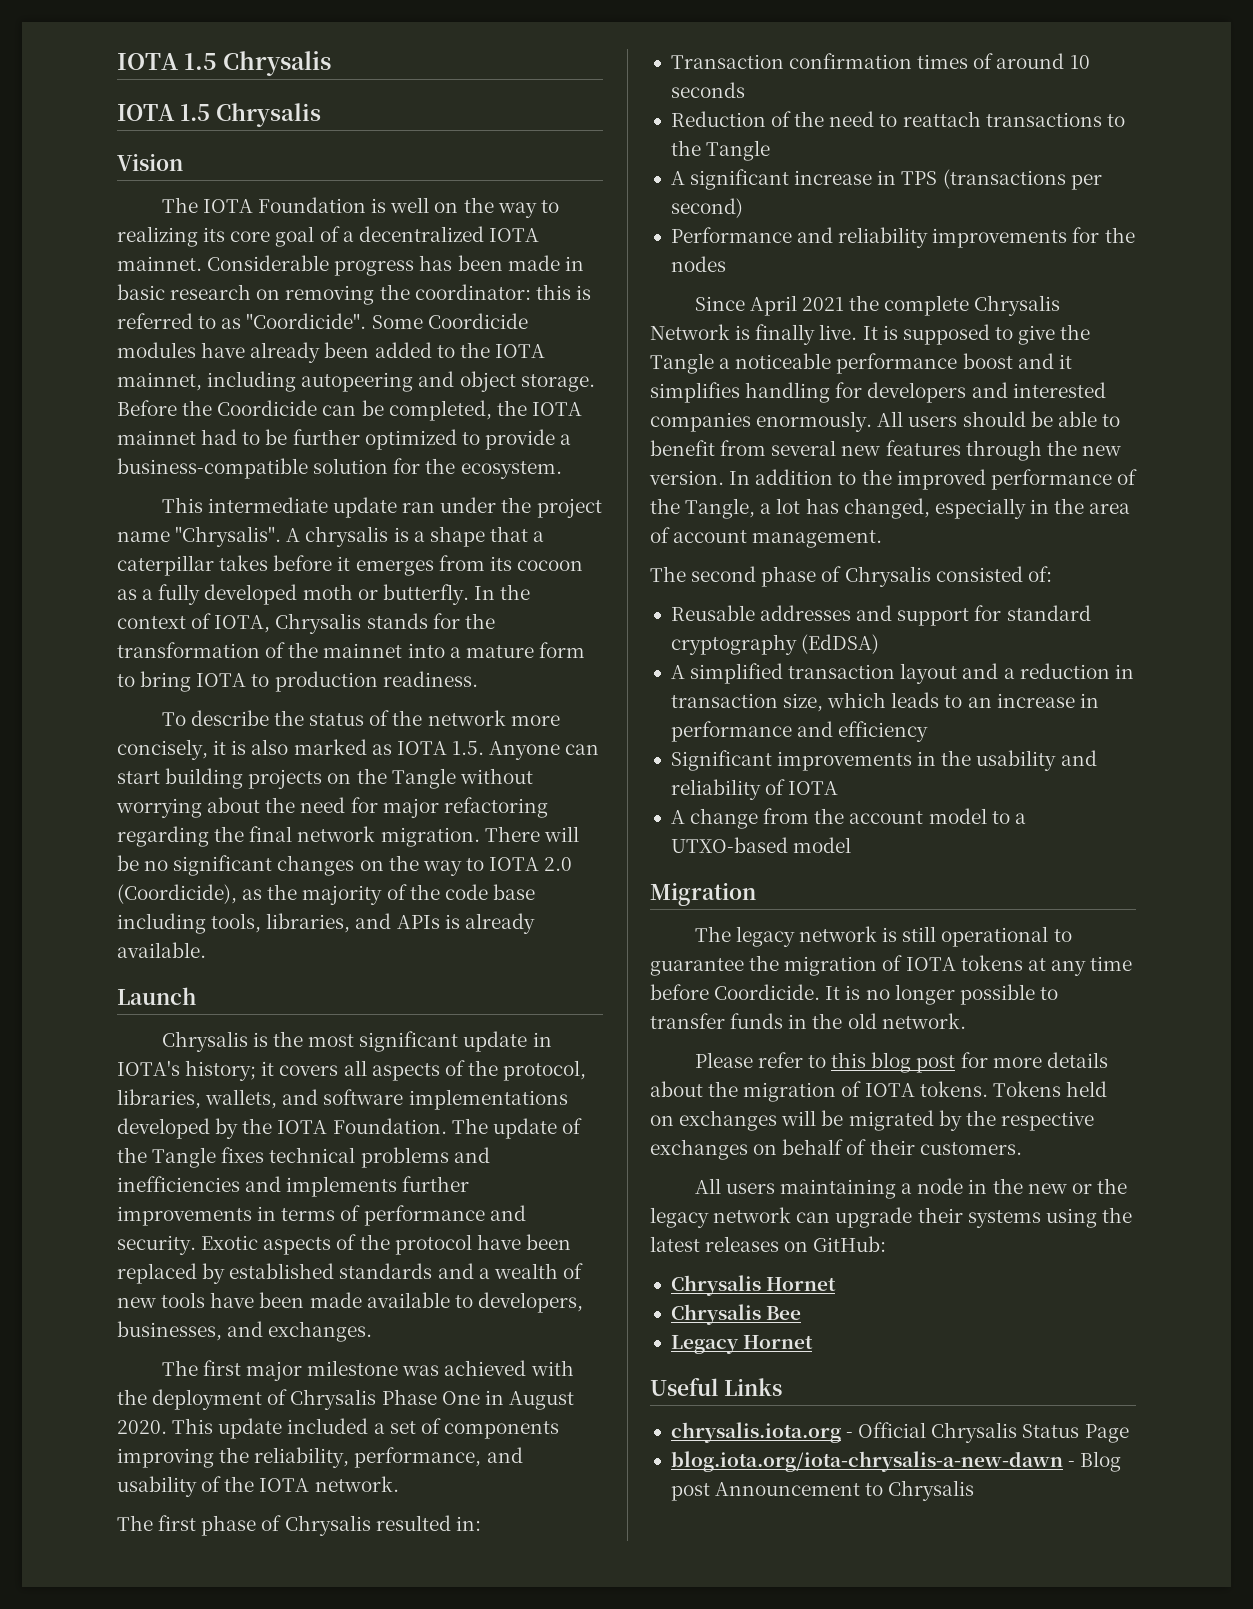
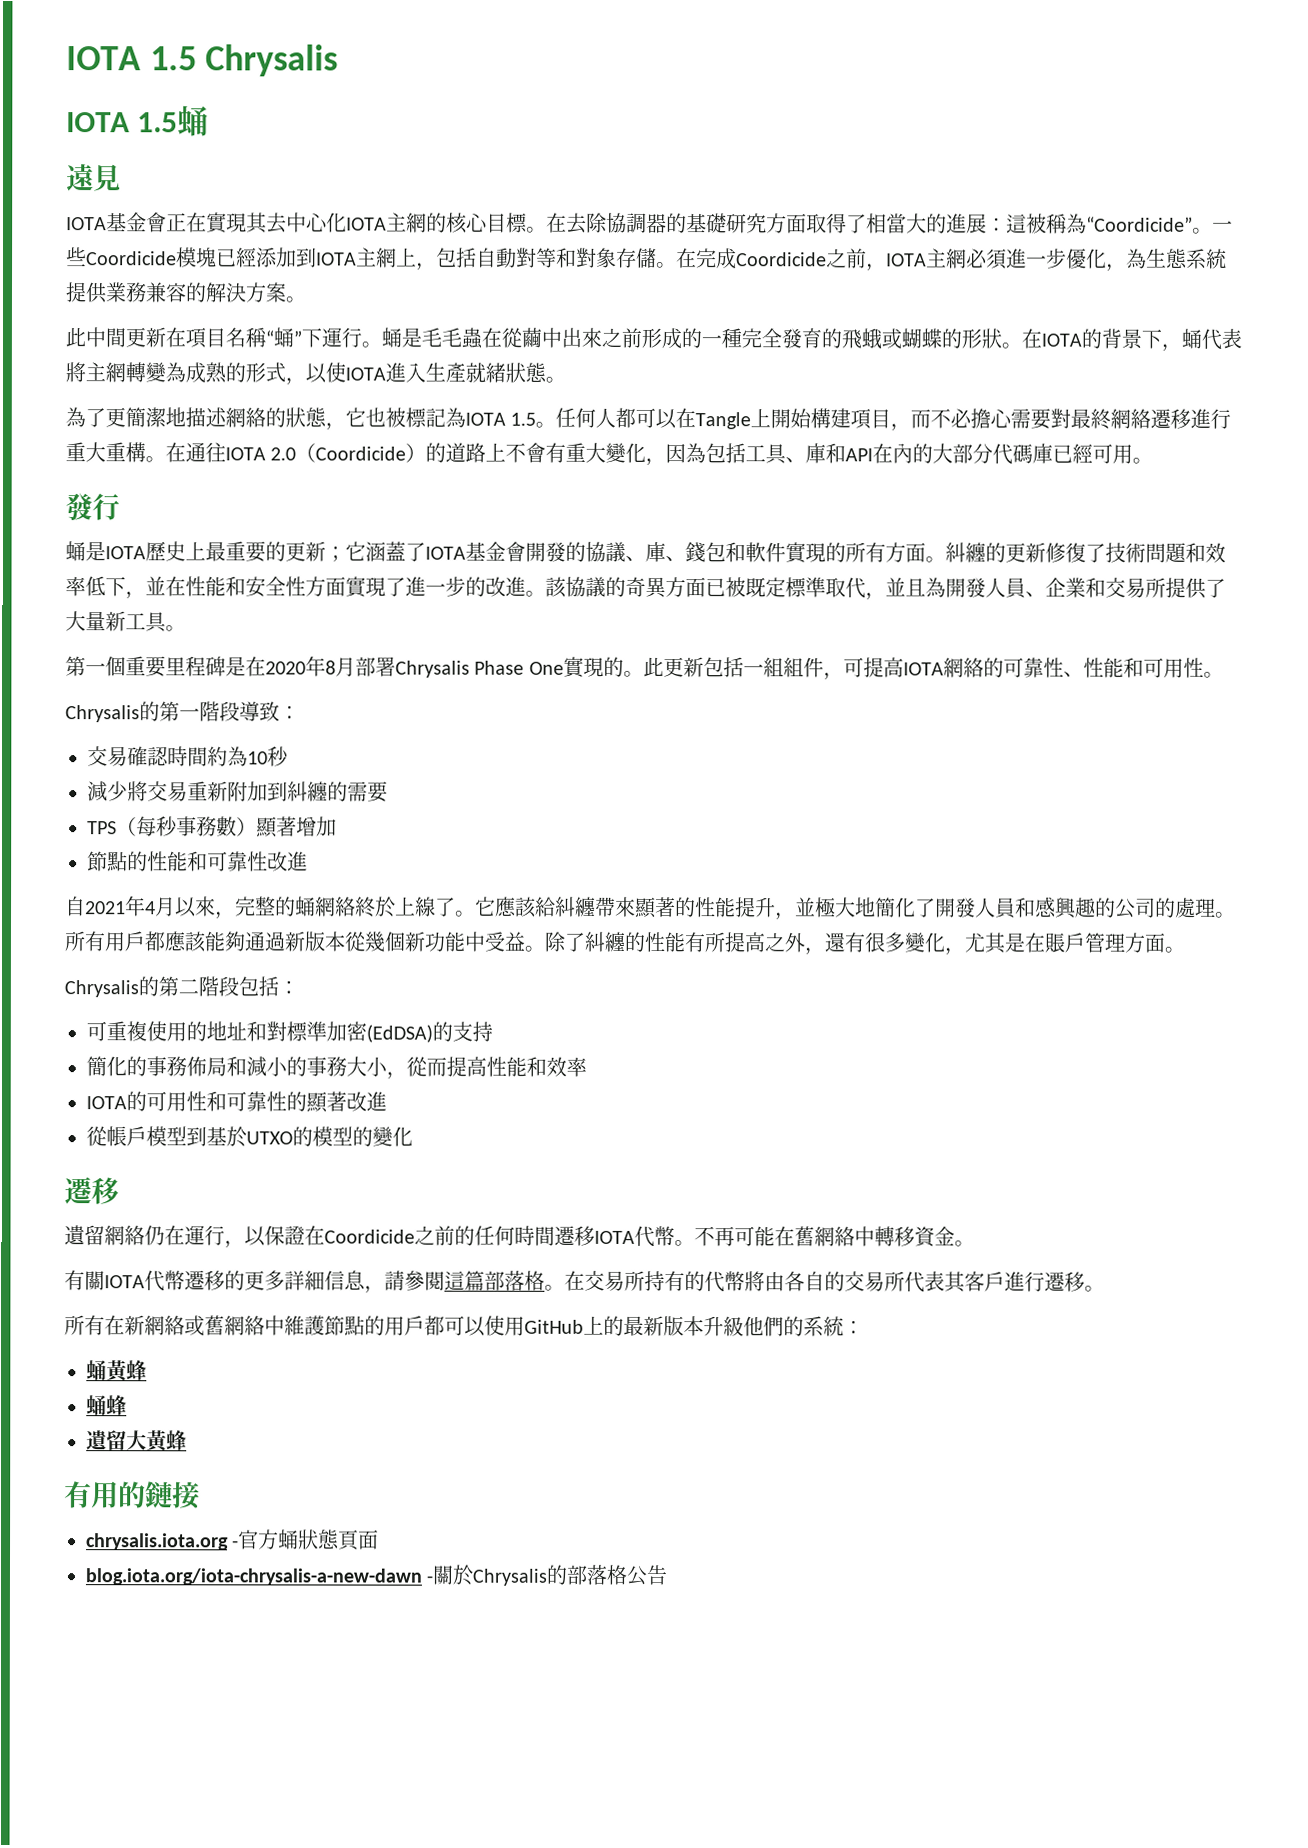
[216,103,321,127] [117,153,183,171] [161,197,559,218] [117,226,539,247] [117,255,584,276] [117,284,591,305] [117,313,528,329] [117,342,545,363] [117,371,595,392] [117,400,582,421] [117,429,572,450] [117,458,562,479] [161,497,602,518] [117,526,545,547] [117,555,583,576] [117,584,531,605] [117,613,495,634] [117,642,585,658] [117,671,478,692] [161,710,560,726] [117,739,600,760] [117,768,533,789] [116,797,548,818] [117,826,579,847] [117,855,573,876] [117,884,535,905] [117,913,535,934] [117,942,206,958] [117,987,196,1005] [161,1031,552,1052] [117,1060,587,1081] [117,1089,568,1110] [117,1118,582,1139] [117,1147,490,1168] [117,1176,470,1197] [117,1205,526,1226] [117,1234,571,1255] [117,1263,583,1284] [117,1292,583,1313] [117,1321,373,1342] [161,1360,574,1381] [117,1389,574,1410] [117,1418,559,1439] [117,1447,523,1468] [117,1476,399,1497] [117,1515,481,1536] [670,53,1090,69] [670,82,745,98] [670,111,1125,127] [670,140,771,161] [670,169,1102,190] [670,198,743,218] [670,227,1135,248] [670,256,726,272] [694,295,1061,316] [650,324,1091,345] [650,353,1072,374] [650,382,1106,403] [650,411,1120,432] [650,440,1121,461] [649,469,1137,490] [650,498,1131,519] [650,527,883,548] [650,566,1052,587] [670,605,1091,626] [670,634,880,655] [670,663,1134,684] [670,692,1099,712] [670,721,929,742] [670,750,1097,771] [670,779,839,800] [670,808,1026,829] [670,837,852,853] [650,882,756,906] [694,926,1072,947] [650,955,1133,976] [650,984,1058,1005] [650,1013,966,1029] [694,1052,1108,1073] [650,1081,1107,1102] [650,1110,1094,1131] [650,1139,1022,1160] [694,1178,1127,1199] [650,1207,1132,1228] [650,1236,887,1252] [670,1275,837,1296] [670,1304,802,1325] [670,1335,814,1354] [650,1378,782,1396] [670,1422,1129,1443] [670,1451,1122,1472] [670,1480,975,1501] Chrysalis // Vision // The IOTA Foundation is well on the way to realizing its core goal of a decentralized IOTA mainnet. Considerable progress has been made in basic research on removing the coordinator: this is referred to as "Coordicide". Some Coordicide modules have already been added to the IOTA mainnet, including autopeering and object storage. Before the Coordicide can be completed, the IOTA mainnet had to be further optimized to provide a business-compatible solution for the ecosystem. // This intermediate update ran under the project name "Chrysalis". A chrysalis is a shape that a caterpillar takes before it emerges from its cocoon as a fully developed moth or butterfly. In the context of IOTA, Chrysalis stands for the transformation of the mainnet into a mature form to bring IOTA to production readiness. // To describe the status of the network more concisely, it is also marked as IOTA 1.5. Anyone can start building projects on the Tangle without worrying about the need for major refactoring regarding the final network migration. There will be no significant changes on the way to IOTA 2.0 (Coordicide), as the majority of the code base including tools, libraries, and APIs is already available. // Launch // Chrysalis is the most significant update in IOTA's history; it covers all aspects of the protocol, libraries, wallets, and software implementations developed by the IOTA Foundation. The update of the Tangle fixes technical problems and inefficiencies and implements further improvements in terms of performance and security. Exotic aspects of the protocol have been replaced by established standards and a wealth of new tools have been made available to developers, businesses, and exchanges. // The first major milestone was achieved with the deployment of Chrysalis Phase One in August 2020. This update included a set of components improving the reliability, performance, and usability of the IOTA network. // The first phase of Chrysalis resulted in: // Transaction confirmation times of around 10 seconds // Reduction of the need to reattach transactions to the Tangle // A significant increase in TPS (transactions per second) // Performance and reliability improvements for the nodes // Since April 2021 the complete Chrysalis Network is finally live. It is supposed to give the Tangle a noticeable performance boost and it simplifies handling for developers and interested companies enormously. All users should be able to benefit from several new features through the new version. In addition to the improved performance of the Tangle, a lot has changed, especially in the area of account management. // The second phase of Chrysalis consisted of: // Reusable addresses and support for standard cryptography (EdDSA) // A simplified transaction layout and a reduction in transaction size, which leads to an increase in performance and efficiency // Significant improvements in the usability and reliability of IOTA // A change from the account model to a UTXO-based model // Migration // The legacy network is still operational to guarantee the migration of IOTA tokens at any time before Coordicide. It is no longer possible to transfer funds in the old network. // Please refer to this blog post for more details about the migration of IOTA tokens. Tokens held on exchanges will be migrated by the respective exchanges on behalf of their customers. // All users maintaining a node in the new or the legacy network can upgrade their systems using the latest releases on GitHub: // Chrysalis Hornet // Chrysalis Bee // Legacy Hornet // Useful Links // chrysalis.iota.org - Official Chrysalis Status Page // blog.iota.org/iota-chrysalis-a-new-dawn - Blog post Announcement to Chrysalis -> [177,105,210,137] [66,164,121,192] [66,212,1233,234] [66,247,1227,272] [65,282,306,304] [65,327,1242,352] [65,362,566,386] [65,407,1232,432] [65,442,1154,467] [65,493,120,521] [65,541,1226,564] [65,576,1226,601] [65,611,186,633] [65,656,1224,681] [65,701,300,723] [87,746,289,767] [87,781,388,803] [87,816,337,838] [87,851,308,872] [65,896,1236,921] [64,931,1185,956] [64,976,299,998] [86,1021,493,1043] [86,1056,587,1080] [86,1091,387,1113] [86,1126,413,1148] [64,1177,119,1205] [64,1225,975,1249] [64,1270,1105,1294] [64,1315,864,1337] [86,1360,147,1383] [86,1395,127,1416] [86,1430,187,1453] [64,1481,200,1510] [86,1529,380,1551] [85,1564,668,1586] 蛹 // 遠見 // IOTA基金會正在實現其去中心化IOTA主網的核心目標。在去除協調器的基礎研究方面取得了相當大的進展：這被稱為“Coordicide”。一些Coordicide模塊已經添加到IOTA主網上，包括自動對等和對象存儲。在完成Coordicide之前，IOTA主網必須進一步優化，為生態系統提供業務兼容的解決方案。 // 此中間更新在項目名稱“蛹”下運行。蛹是毛毛蟲在從繭中出來之前形成的一種完全發育的飛蛾或蝴蝶的形狀。在IOTA的背景下，蛹代表將主網轉變為成熟的形式，以使IOTA進入生產就緒狀態。 // 為了更簡潔地描述網絡的狀態，它也被標記為IOTA 1.5。任何人都可以在Tangle上開始構建項目，而不必擔心需要對最終網絡遷移進行重大重構。在通往IOTA 2.0（Coordicide）的道路上不會有重大變化，因為包括工具、庫和API在內的大部分代碼庫已經可用。 // 發行 // 蛹是IOTA歷史上最重要的更新；它涵蓋了IOTA基金會開發的協議、庫、錢包和軟件實現的所有方面。糾纏的更新修復了技術問題和效率低下，並在性能和安全性方面實現了進一步的改進。該協議的奇異方面已被既定標準取代，並且為開發人員、企業和交易所提供了大量新工具。 // 第一個重要里程碑是在2020年8月部署Chrysalis Phase One實現的。此更新包括一組組件，可提高IOTA網絡的可靠性、性能和可用性。 // Chrysalis的第一階段導致： // 交易確認時間約為10秒 // 減少將交易重新附加到糾纏的需要 // TPS（每秒事務數）顯著增加 // 節點的性能和可靠性改進 // 自2021年4月以來，完整的蛹網絡終於上線了。它應該給糾纏帶來顯著的性能提升，並極大地簡化了開發人員和感興趣的公司的處理。所有用戶都應該能夠通過新版本從幾個新功能中受益。除了糾纏的性能有所提高之外，還有很多變化，尤其是在賬戶管理方面。 // Chrysalis的第二階段包括： // 可重複使用的地址和對標準加密(EdDSA)的支持 // 簡化的事務佈局和減小的事務大小，從而提高性能和效率 // IOTA的可用性和可靠性的顯著改進 // 從帳戶模型到基於UTXO的模型的變化 // 遷移 // 遺留網絡仍在運行，以保證在Coordicide之前的任何時間遷移IOTA代幣。不再可能在舊網絡中轉移資金。 // 有關IOTA代幣遷移的更多詳細信息，請參閱這篇部落格。在交易所持有的代幣將由各自的交易所代表其客戶進行遷移。 // 所有在新網絡或舊網絡中維護節點的用戶都可以使用GitHub上的最新版本升級他們的系統： // 蛹黃蜂 // 蛹蜂 // 遺留大黃蜂 // 有用的鏈接 // chrysalis.iota.org -官方蛹狀態頁面 // blog.iota.org/iota-chrysalis-a-new-dawn -關於Chrysalis的部落格公告

